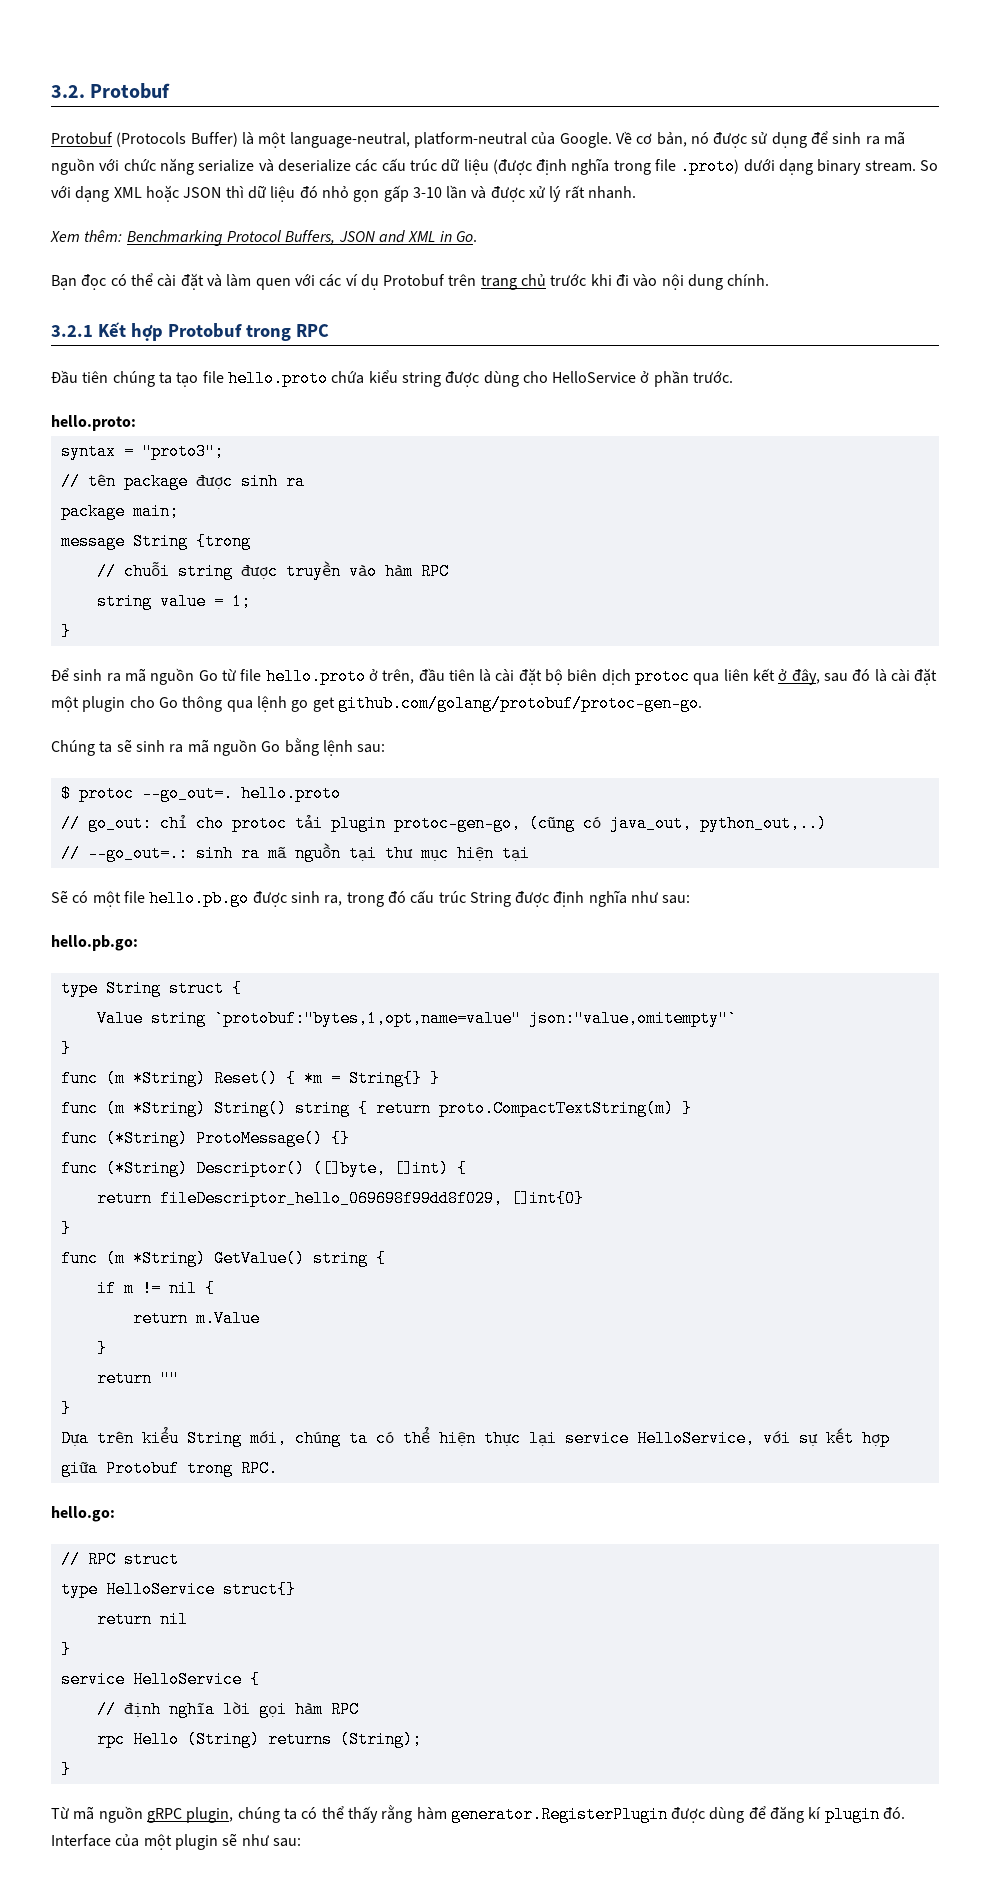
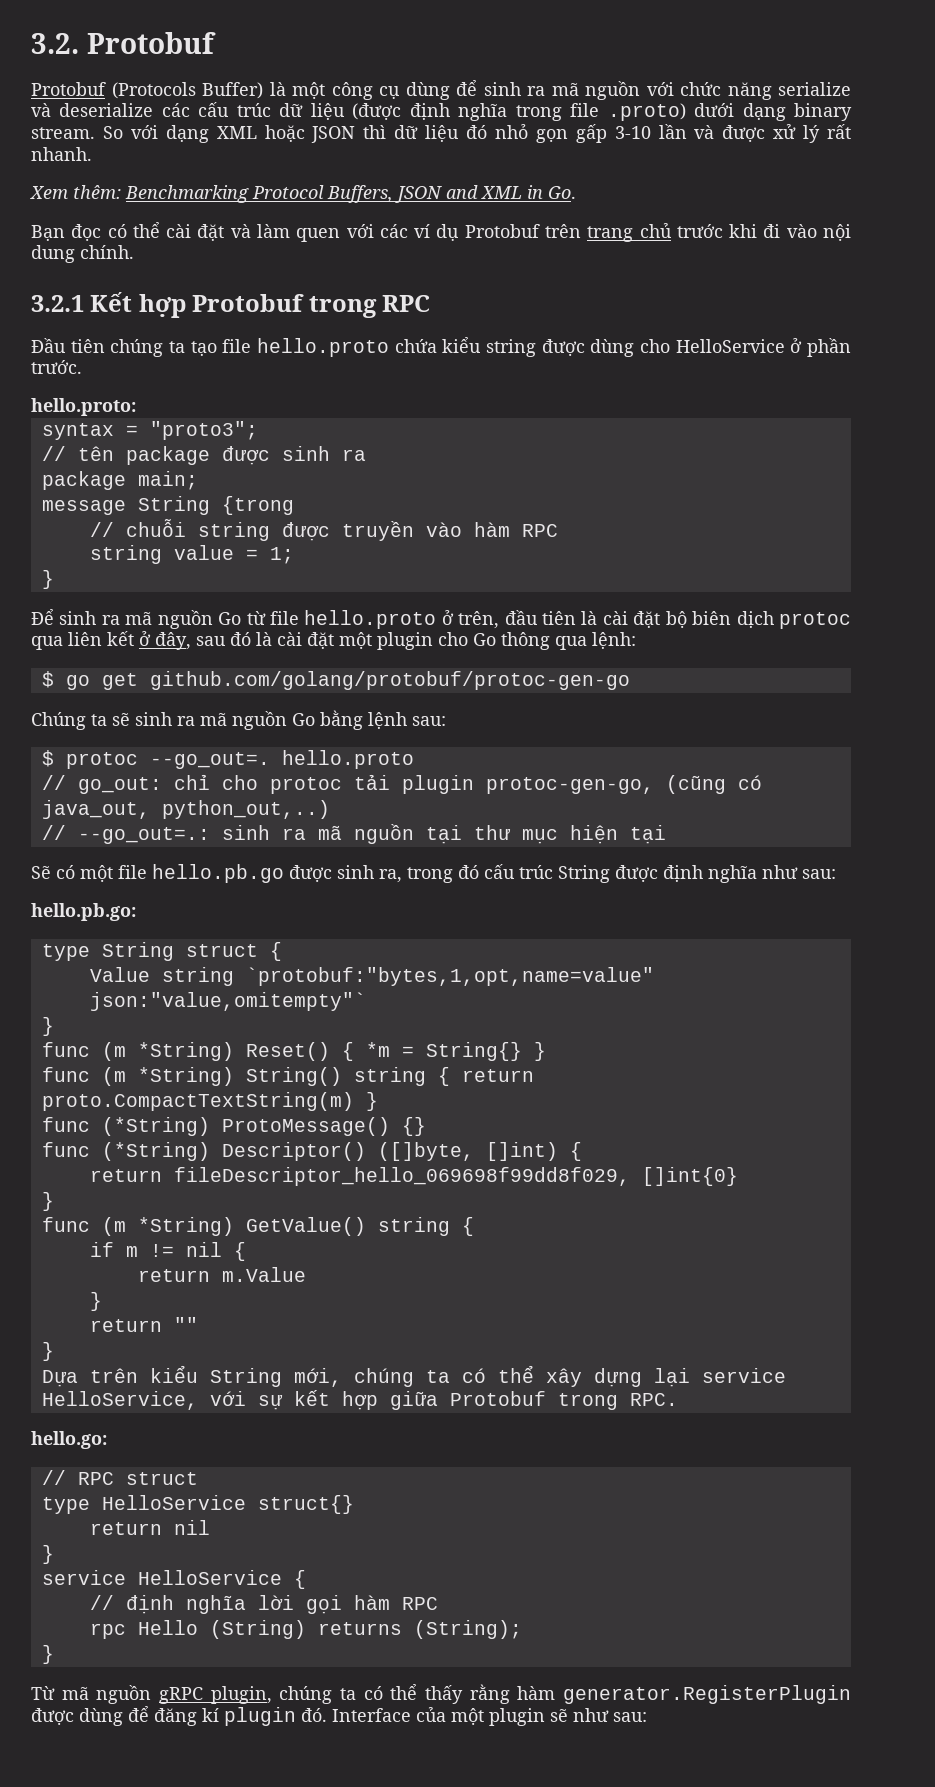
[289,131,807,148] language-neutral, platform-neutral của Google. Về cơ bản, nó được sử dụng -> [331,82,450,100] công cụ dùng
[256,696,287,712] lệnh -> [592,632,636,649] [41,671,54,688] lệnh: // $
[337,695,702,712] github.com/golang/protobuf/protoc-gen-go. -> [149,671,630,690] github.com/golang/protobuf/protoc-gen-go
[438,1430,521,1447] hiện thực -> [545,1368,642,1387] xây dựng

